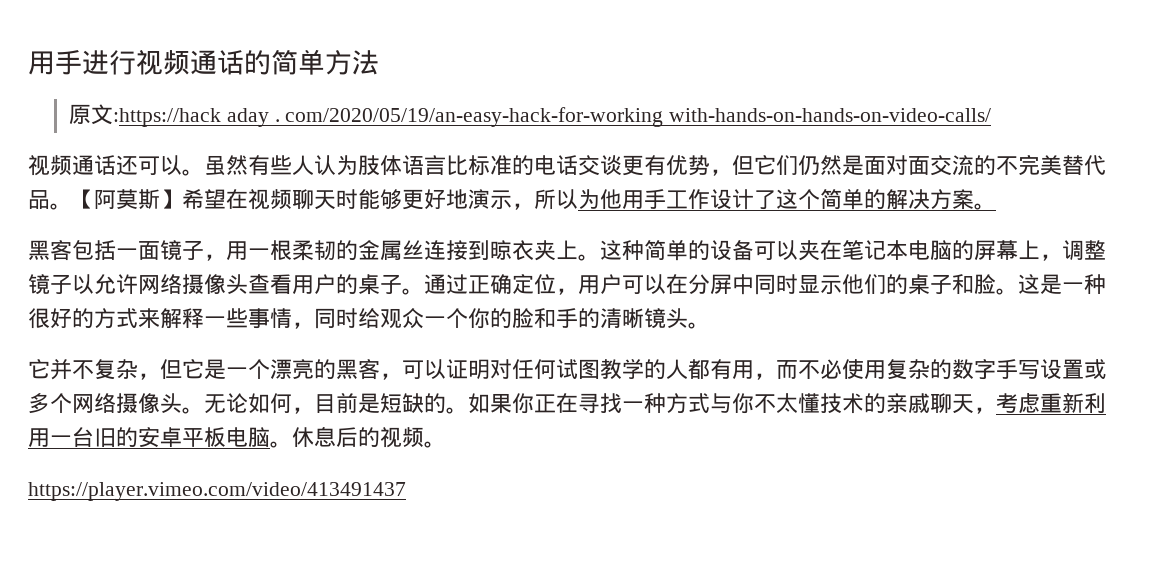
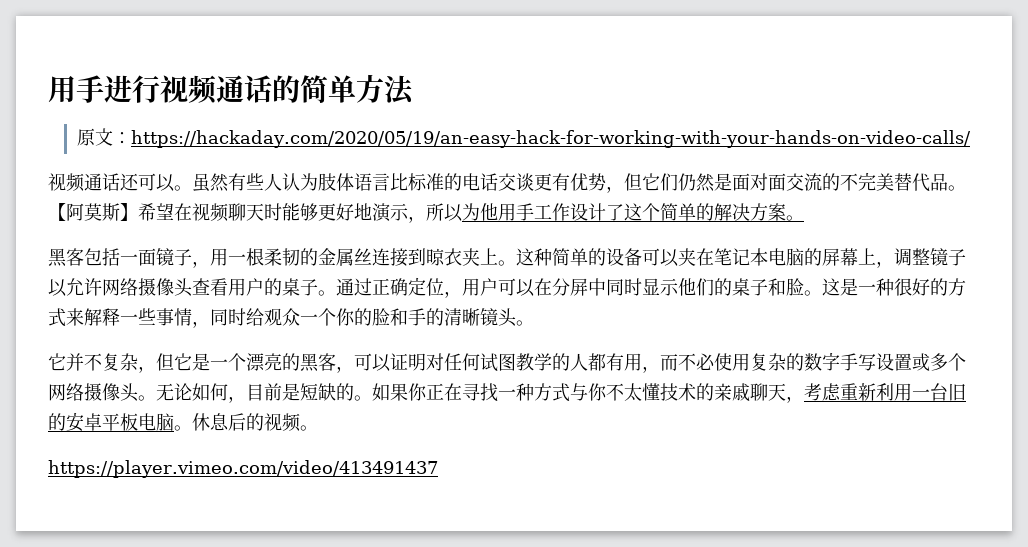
[113,107,992,127] :https://hack aday . com/2020/05/19/an-easy-hack-for-working with-hands-on-hands-on-video-calls/ -> [112,130,971,148] ：https://hackaday.com/2020/05/19/an-easy-hack-for-working-with-your-hands-on-video-calls/

